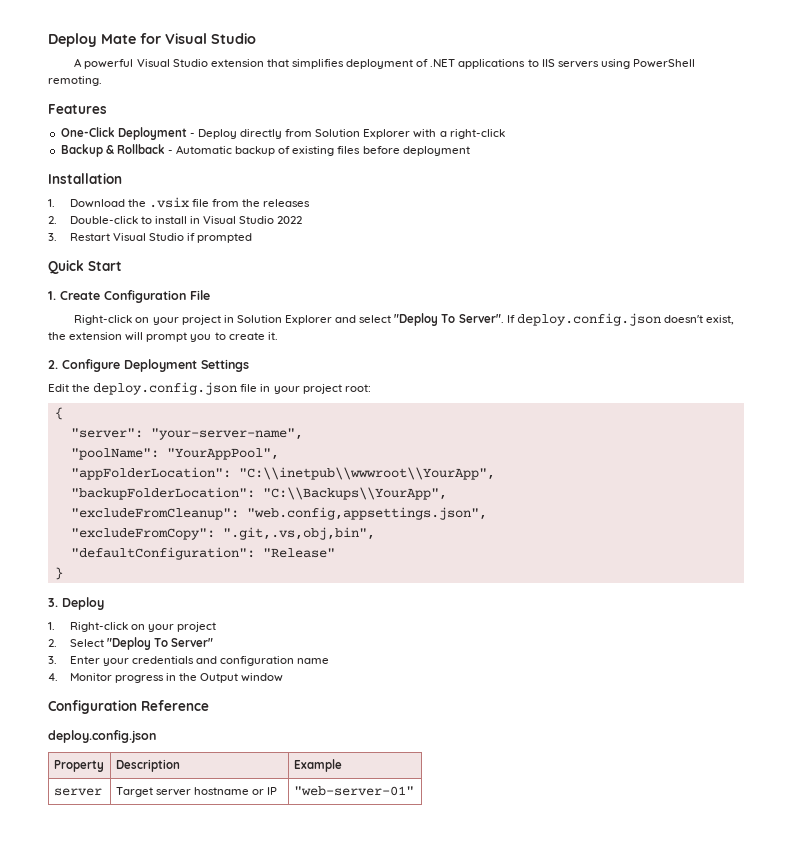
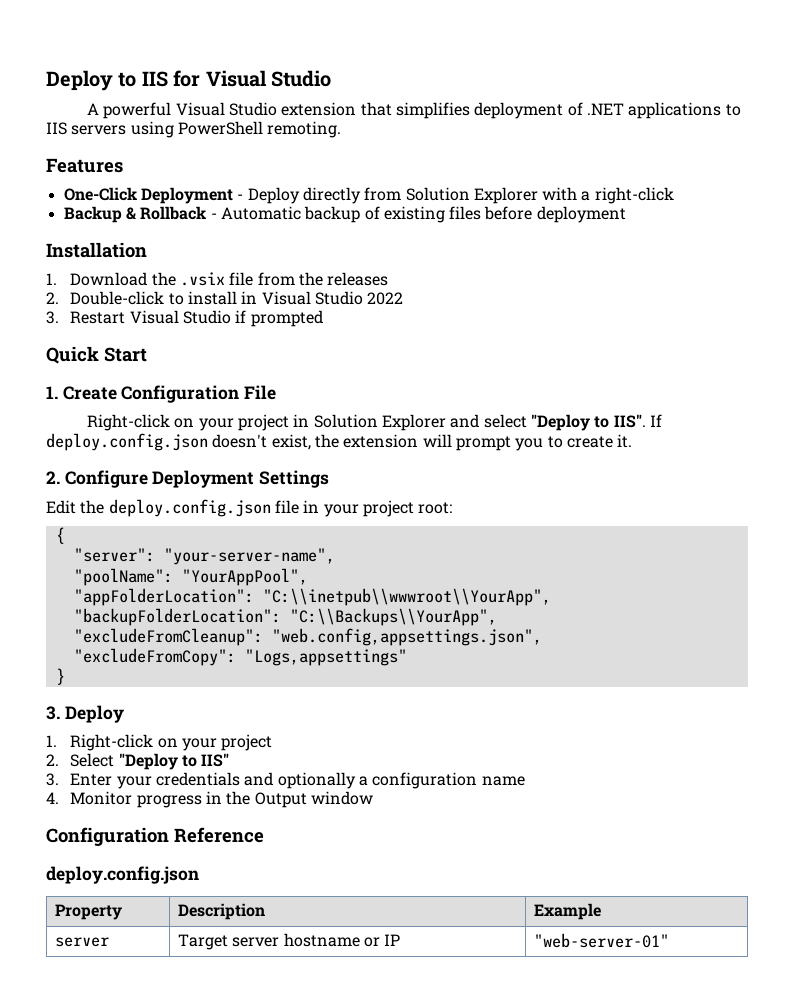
[48,33,136,47] Deploy Mate -> [46,70,168,91] Deploy to IIS
[441,314,504,323] To Server". -> [594,414,646,428] to IIS".
[222,527,375,540] [70,547,335,560] ".git,.vs,obj,bin", // "defaultConfiguration": "Release" -> [244,649,407,666] "Logs,appsettings"
[153,638,214,647] To Server" -> [181,753,230,767] to IIS"
(218, 660) none -> [277,772,368,789] optionally a

